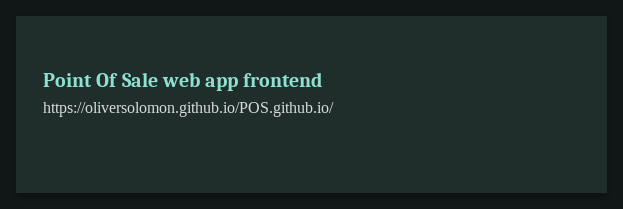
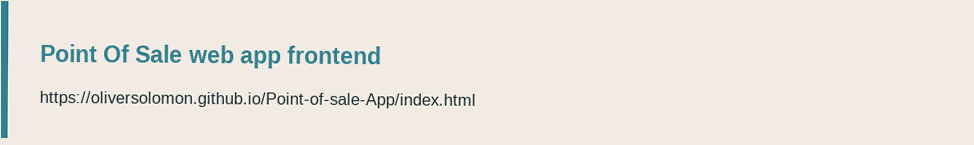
[43,102,334,117] https://oliversolomon.github.io/POS.github.io/ -> [39,90,476,109] https://oliversolomon.github.io/Point-of-sale-App/index.html

